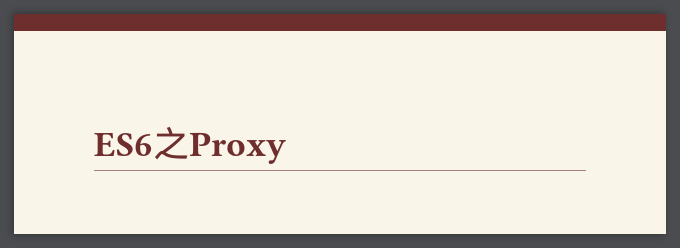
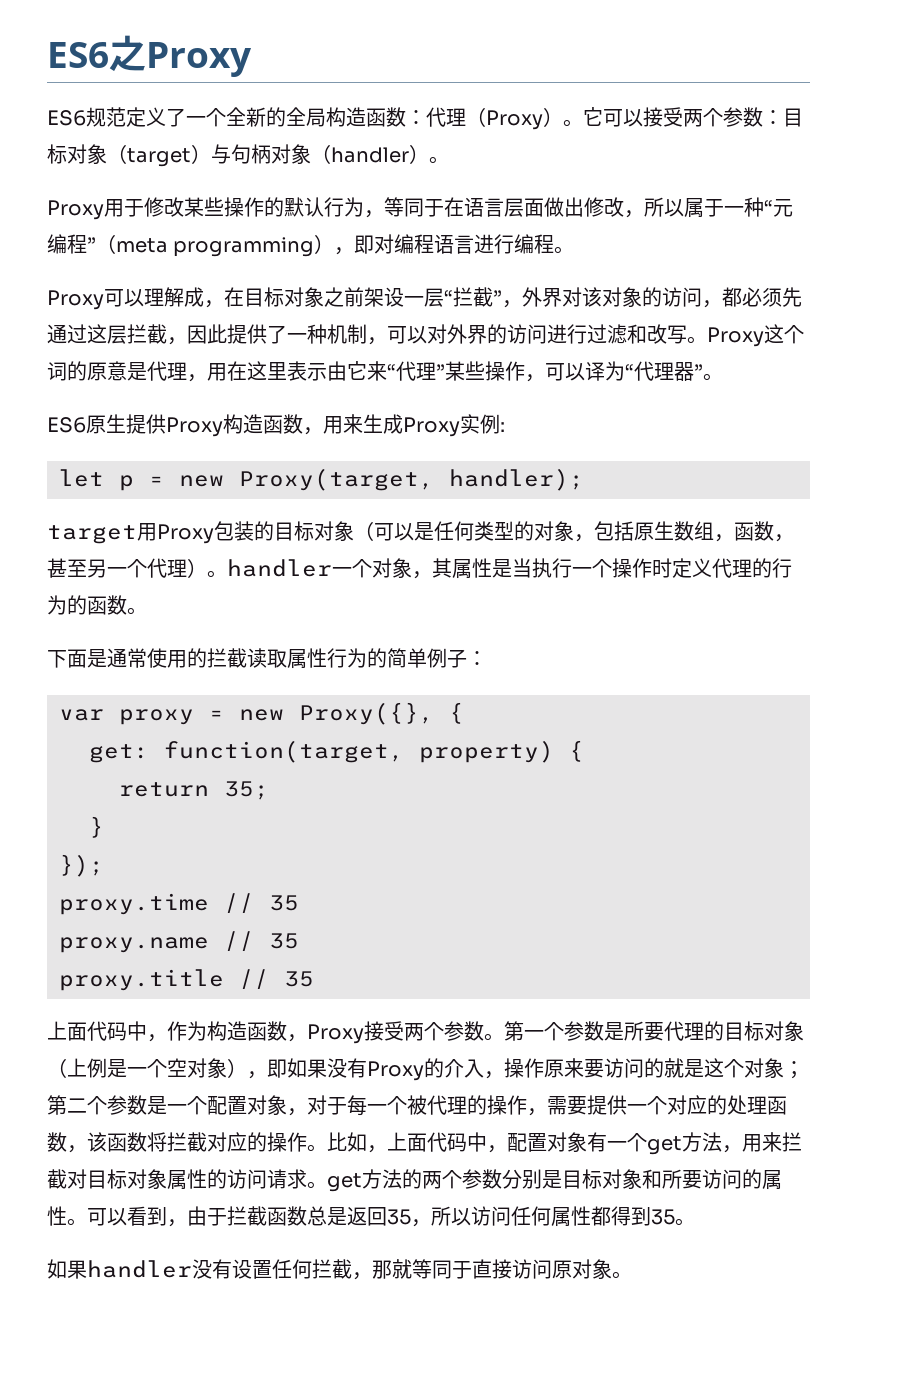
(286, 148) none -> [47,107,803,130] [47,144,449,167] [47,197,793,220] [47,234,575,257] [47,287,802,310] [47,324,804,347] [47,361,723,382] [47,414,505,437] [59,468,584,491] [47,521,794,544] [47,558,792,579] [47,595,147,615] [47,648,487,669] [59,702,464,725] [89,740,584,763] [119,781,269,800] [89,816,104,838] [59,854,104,877] [59,893,299,915] [59,931,299,953] [59,969,314,991] [47,1021,804,1044] [47,1058,804,1081] [47,1095,787,1116] [47,1132,802,1155] [47,1169,782,1192] [47,1206,695,1227] [47,1259,632,1280] // ES6规范定义了一个全新的全局构造函数：代理（Proxy）。它可以接受两个参数：目标对象（target）与句柄对象（handler）。 // Proxy用于修改某些操作的默认行为，等同于在语言层面做出修改，所以属于一种“元编程”（meta programming），即对编程语言进行编程。 // Proxy可以理解成，在目标对象之前架设一层“拦截”，外界对该对象的访问，都必须先通过这层拦截，因此提供了一种机制，可以对外界的访问进行过滤和改写。Proxy这个词的原意是代理，用在这里表示由它来“代理”某些操作，可以译为“代理器”。 // ES6原生提供Proxy构造函数，用来生成Proxy实例: // let p = new Proxy(target, handler); // target用Proxy包装的目标对象（可以是任何类型的对象，包括原生数组，函数，甚至另一个代理）。handler一个对象，其属性是当执行一个操作时定义代理的行为的函数。 // 下面是通常使用的拦截读取属性行为的简单例子： // var proxy = new Proxy({}, { // get: function(target, property) { // return 35; // } // }); // proxy.time // 35 // proxy.name // 35 // proxy.title // 35 // 上面代码中，作为构造函数，Proxy接受两个参数。第一个参数是所要代理的目标对象（上例是一个空对象），即如果没有Proxy的介入，操作原来要访问的就是这个对象；第二个参数是一个配置对象，对于每一个被代理的操作，需要提供一个对应的处理函数，该函数将拦截对应的操作。比如，上面代码中，配置对象有一个get方法，用来拦截对目标对象属性的访问请求。get方法的两个参数分别是目标对象和所要访问的属性。可以看到，由于拦截函数总是返回35，所以访问任何属性都得到35。 // 如果handler没有设置任何拦截，那就等同于直接访问原对象。

